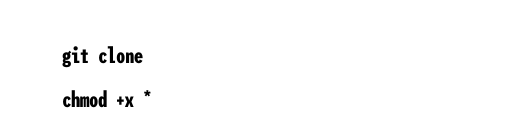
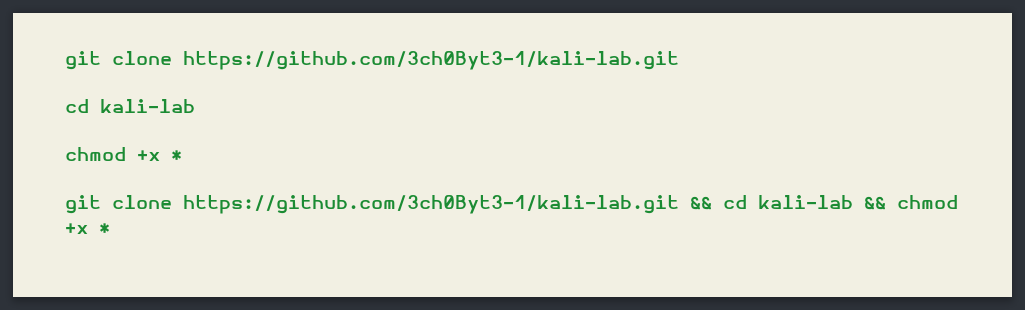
[62,46,143,68] [62,90,152,108] git clone // chmod +x * -> [65,51,679,70] [65,99,195,113] [65,147,182,161] [65,195,958,214] [65,223,110,234] git clone https://github.com/3ch0Byt3-1/kali-lab.git // cd kali-lab // chmod +x * // git clone https://github.com/3ch0Byt3-1/kali-lab.git && cd kali-lab && chmod +x *

